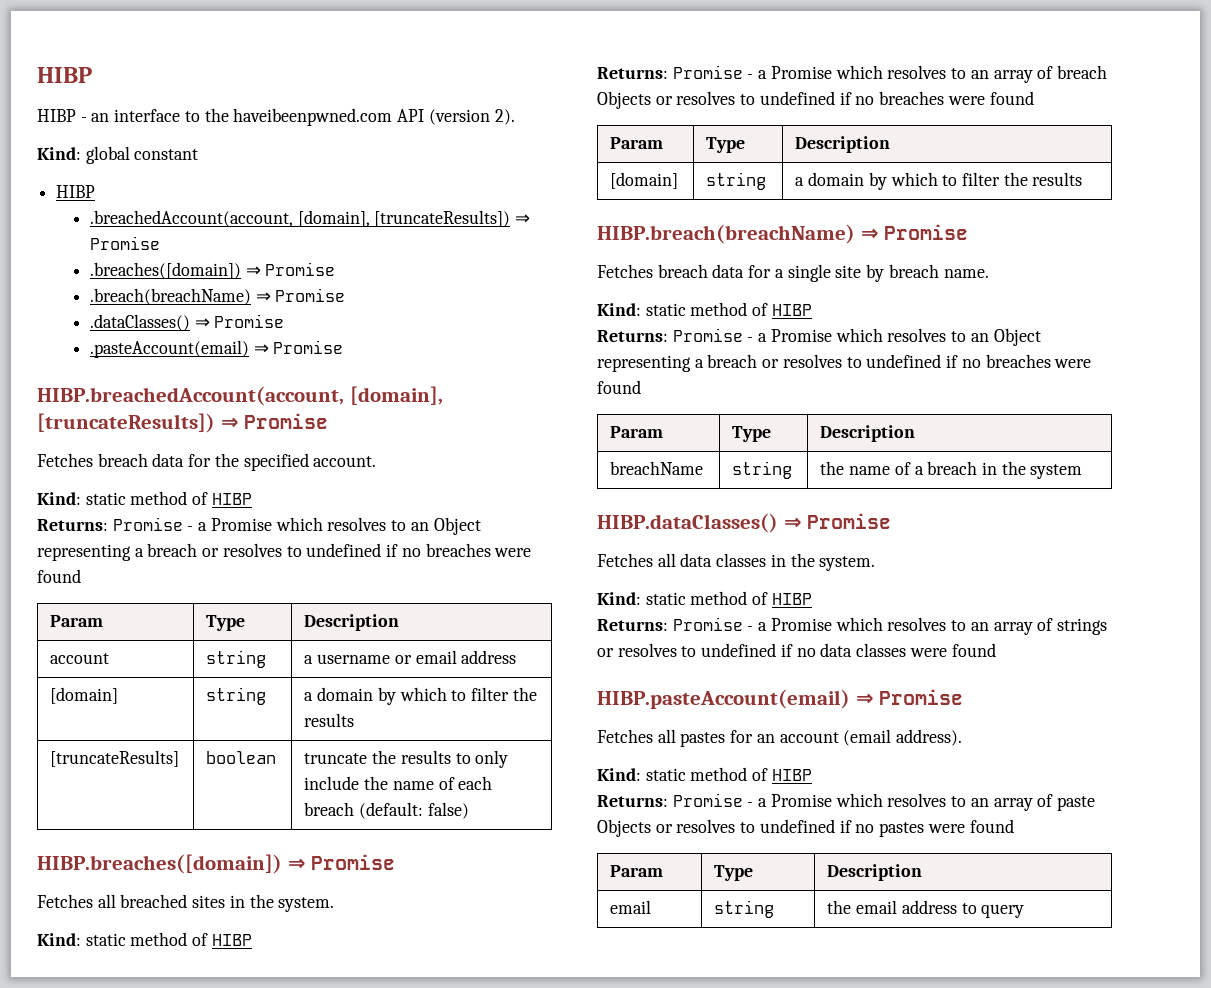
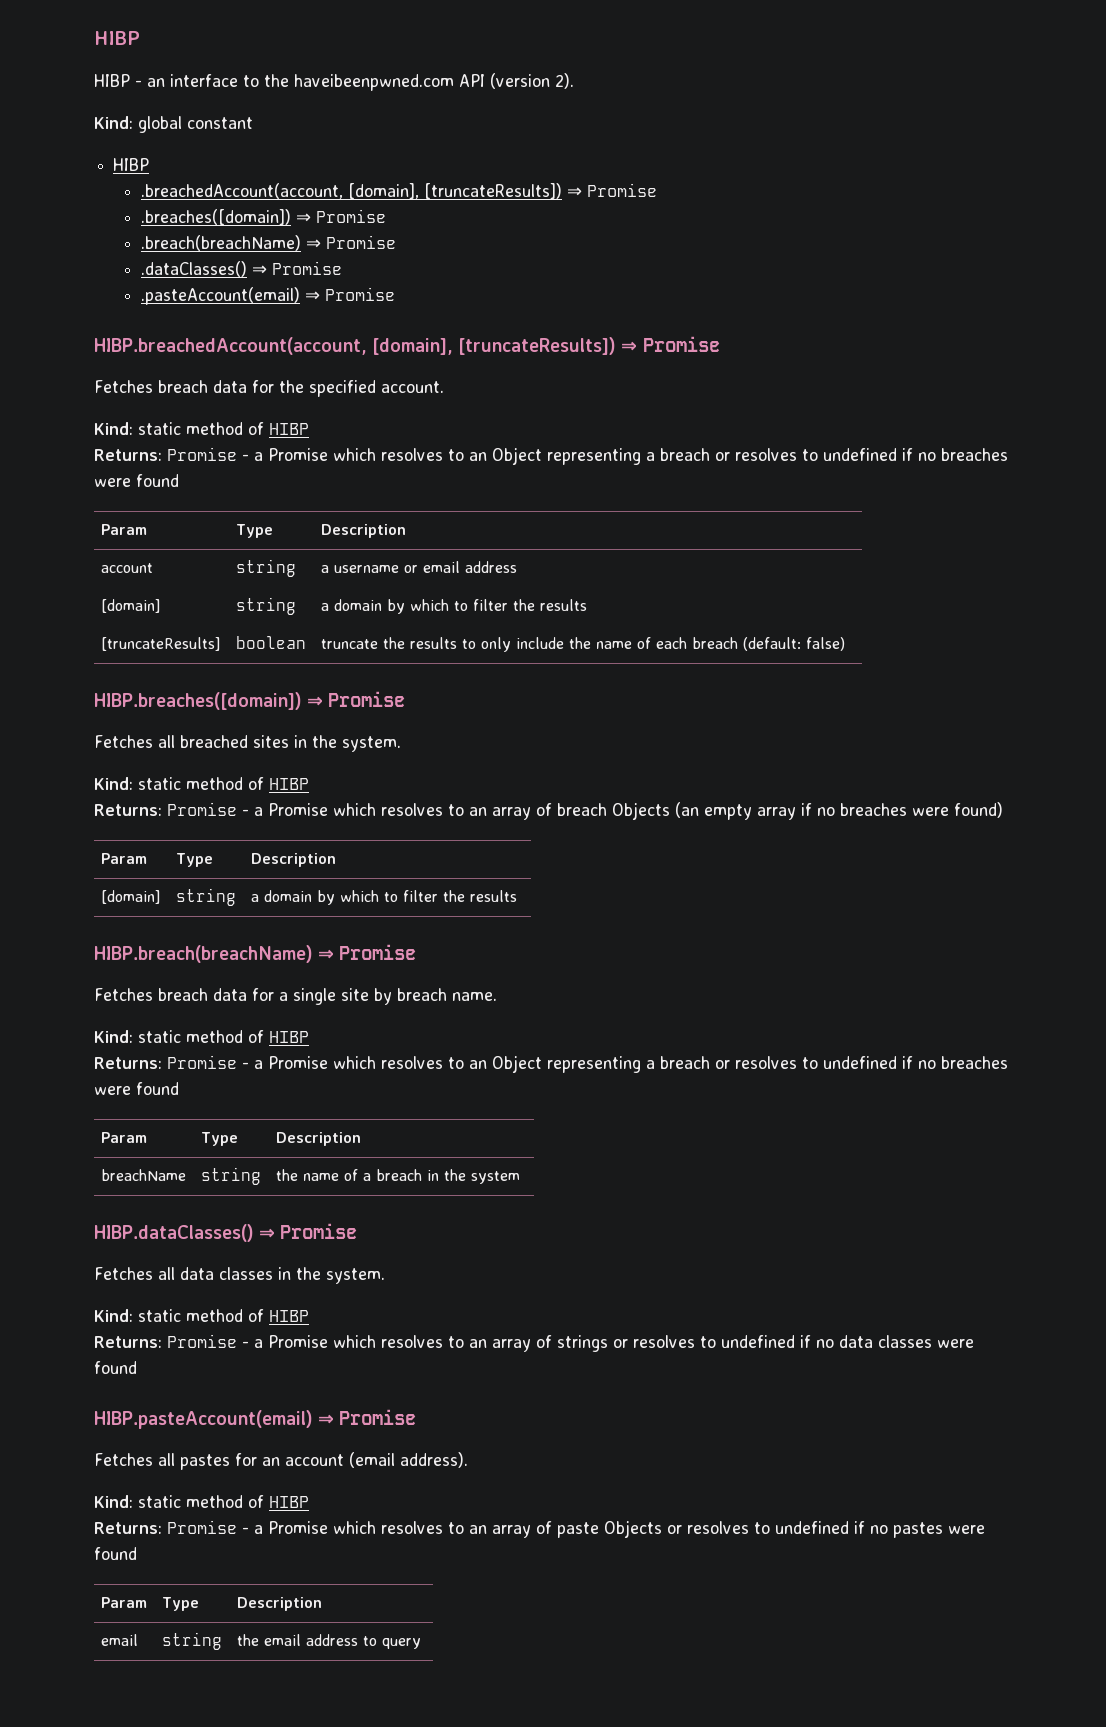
[655,91,1034,105] or resolves to undefined if no breaches were found -> [675,802,1003,820] (an empty array if no breaches were found)

